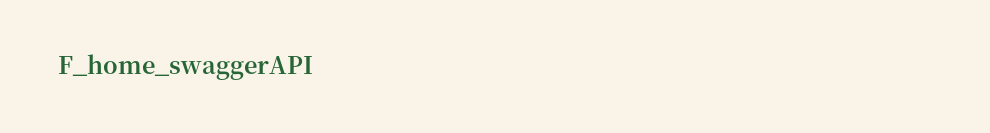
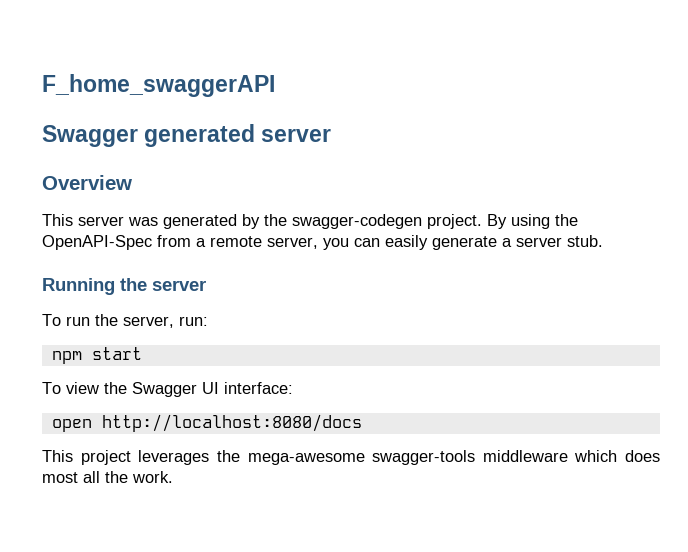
(313, 67) none -> [42,124,332,147] [42,175,132,190] [42,214,578,229] [42,235,603,250] [42,278,206,295] [42,314,208,328] [51,347,142,364] [42,382,293,397] [51,414,362,432] [42,450,660,465] [42,471,173,483] // Swagger generated server // Overview // This server was generated by the swagger-codegen project. By using the OpenAPI-Spec from a remote server, you can easily generate a server stub. // Running the server // To run the server, run: // npm start // To view the Swagger UI interface: // open http://localhost:8080/docs // This project leverages the mega-awesome swagger-tools middleware which does most all the work.

